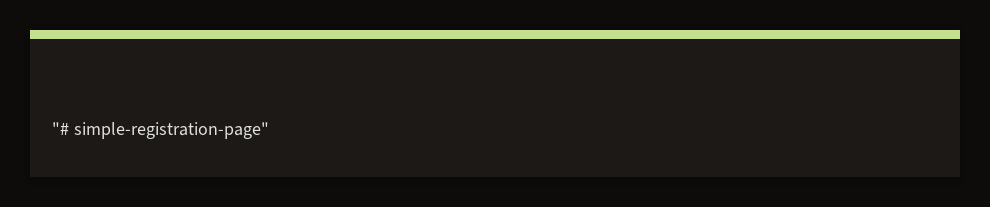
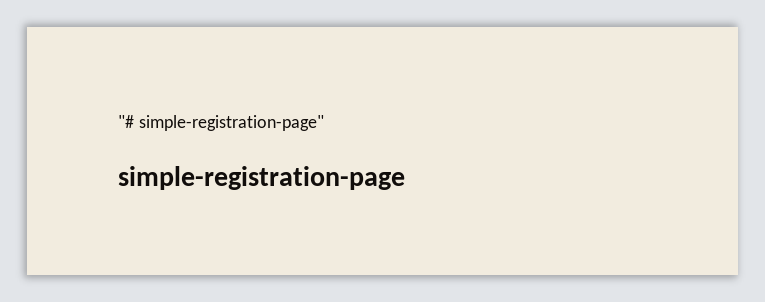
(269, 130) none -> [118,166,405,190] // simple-registration-page

